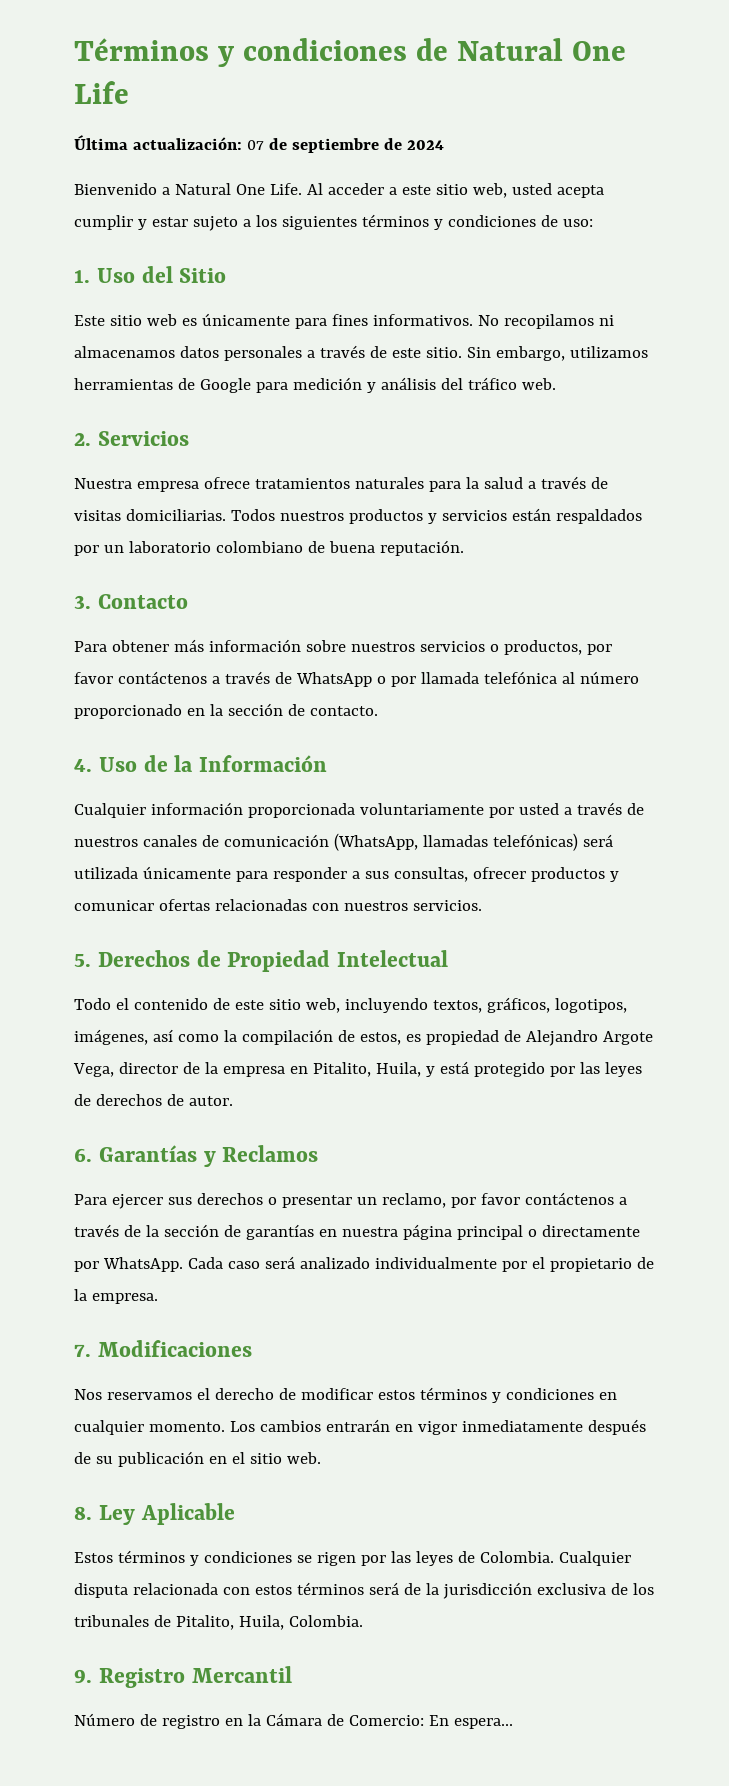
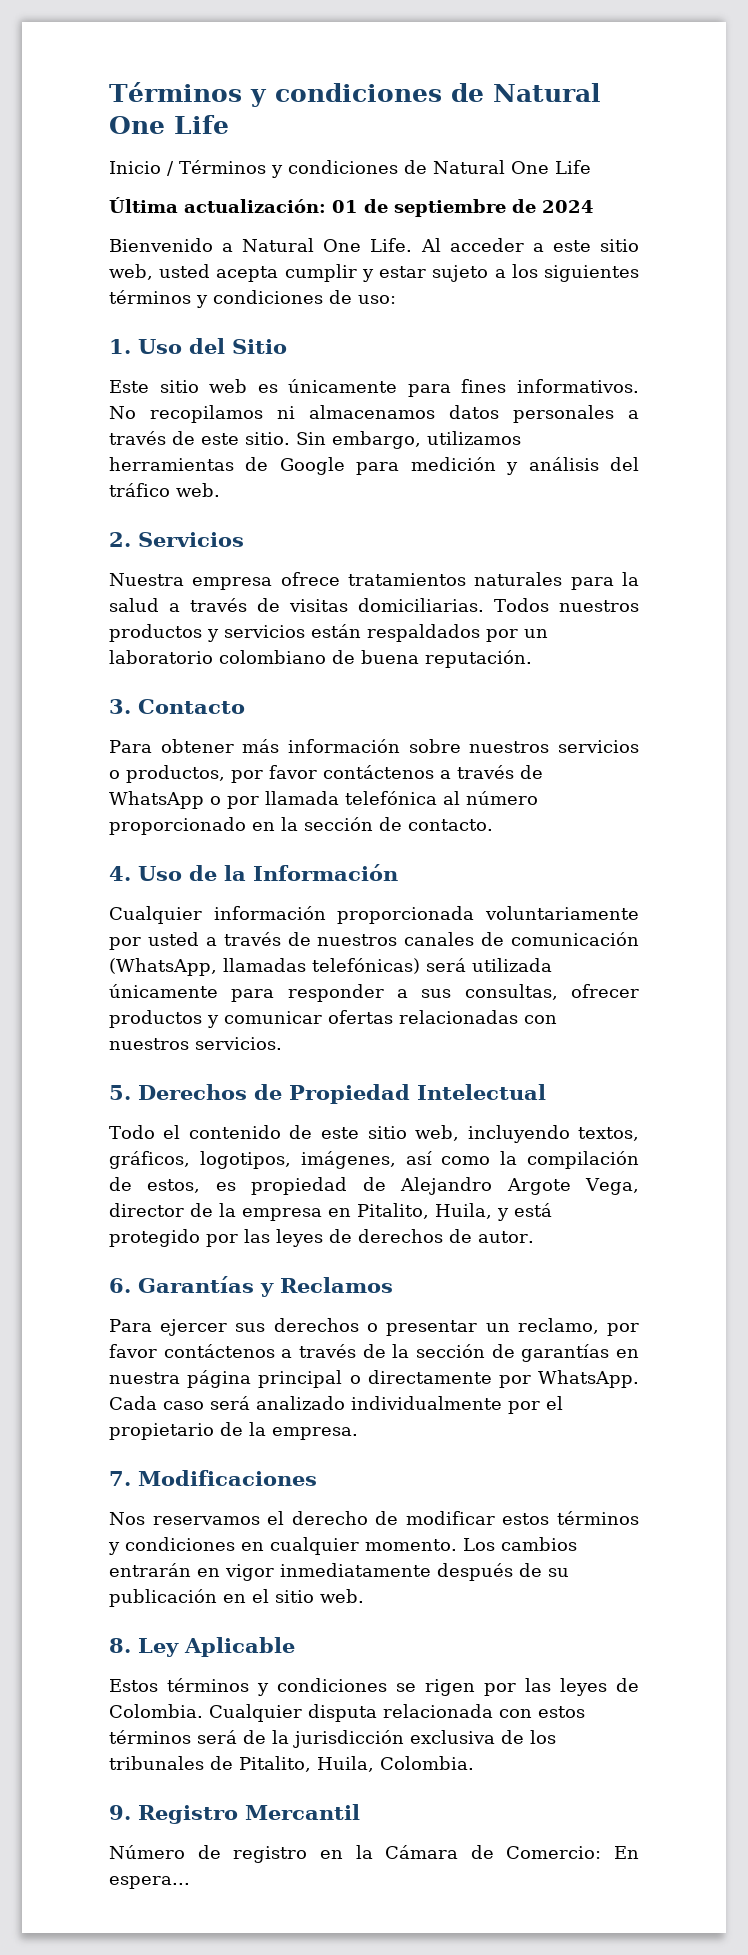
[74,38,627,67] [74,81,129,104] Términos y condiciones de Natural One Life -> [109,82,601,107] [109,115,229,134] [109,160,591,178] Términos y condiciones de Natural One Life // Inicio / Términos y condiciones de Natural One Life
[246,140,264,150] 07 -> [332,200,358,213] 01

